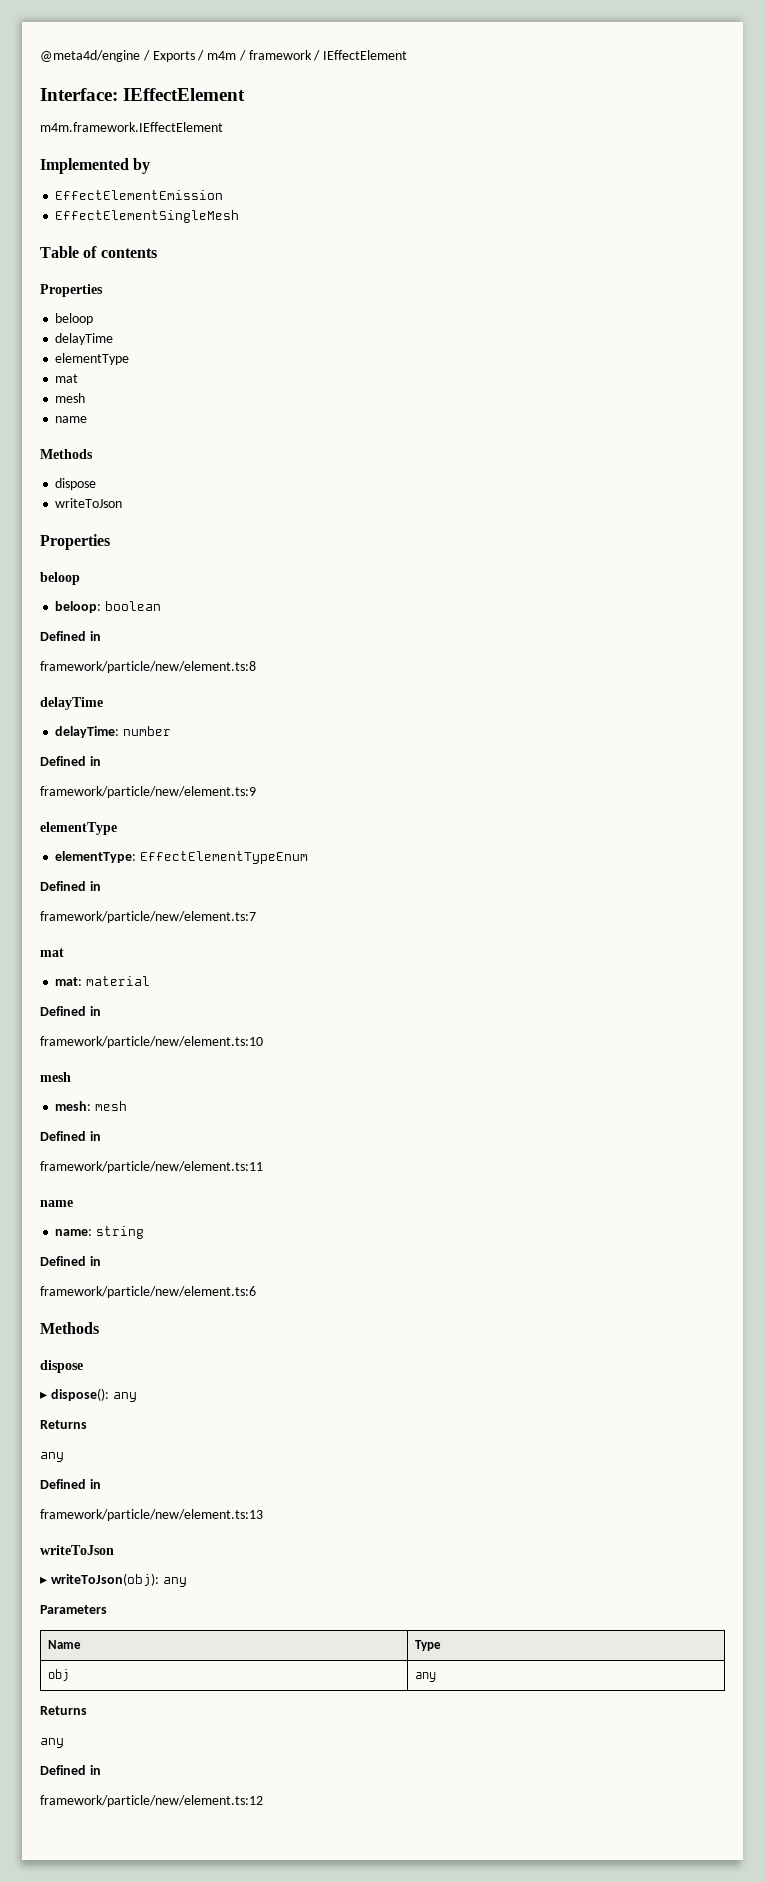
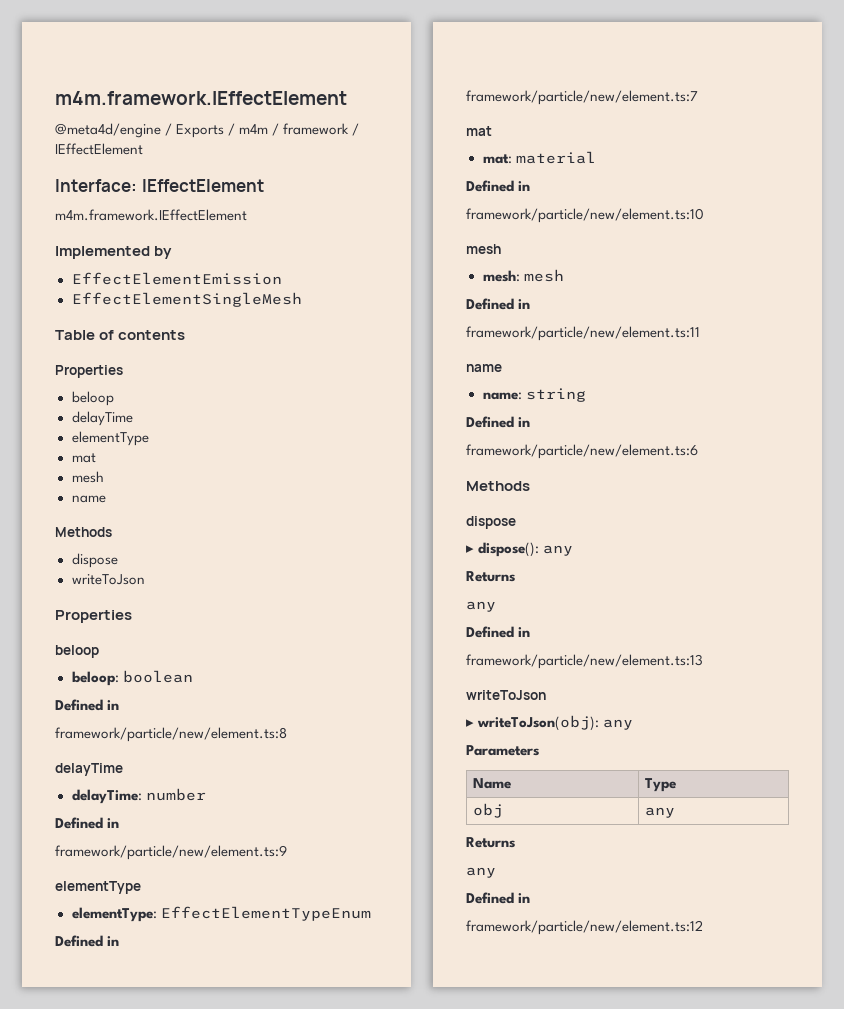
(40, 56) none -> [55,91,347,105] m4m.framework.IEffectElement //

